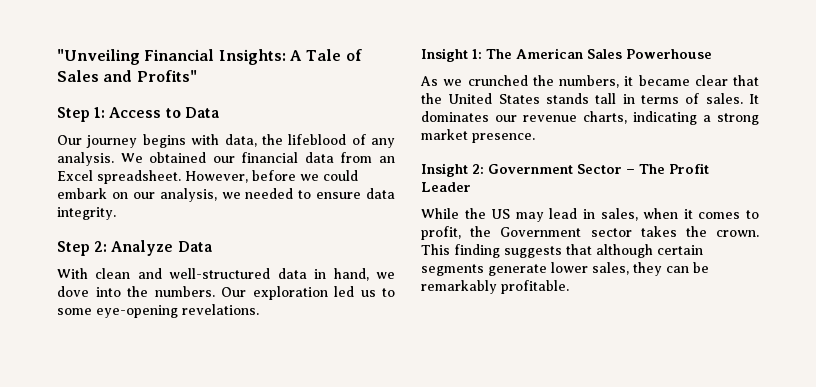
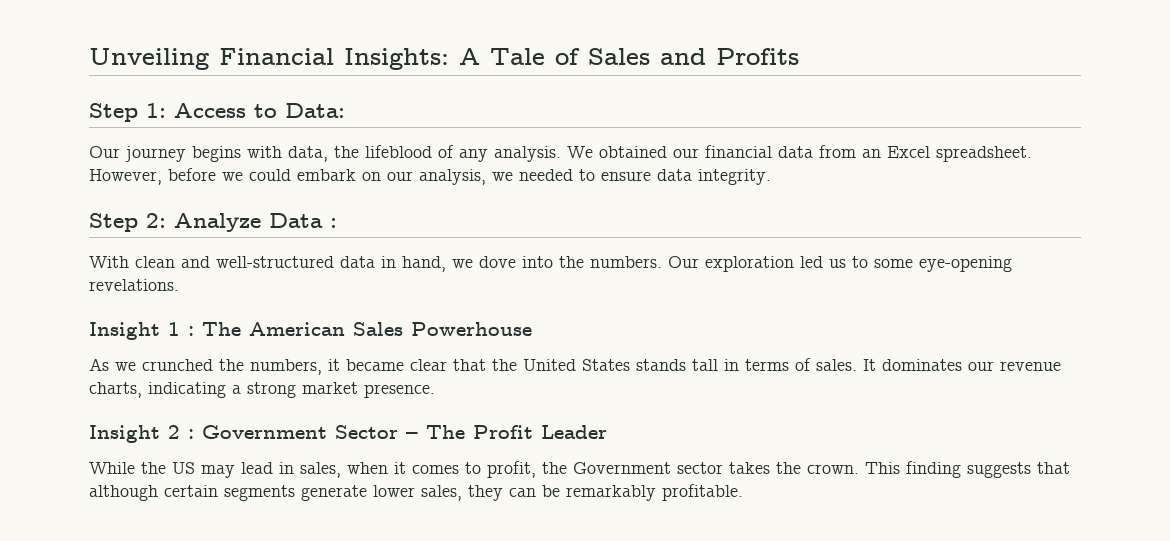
[57,49,140,65] "Unveiling -> [89,48,209,70] Unveiling
[136,70,197,82] Profits" -> [716,48,799,65] Profits
[184,107,219,118] Data -> [285,103,345,118] Data:
(212, 246) none -> [330,218,337,228] :
[472,49,482,59] 1: -> [168,322,194,336] 1 :
[472,164,484,174] 2: -> [168,425,194,439] 2 :

